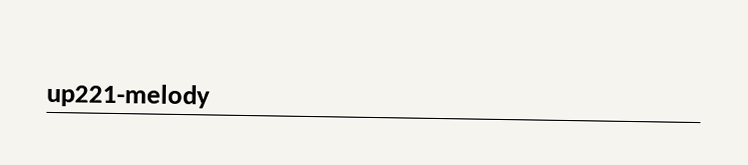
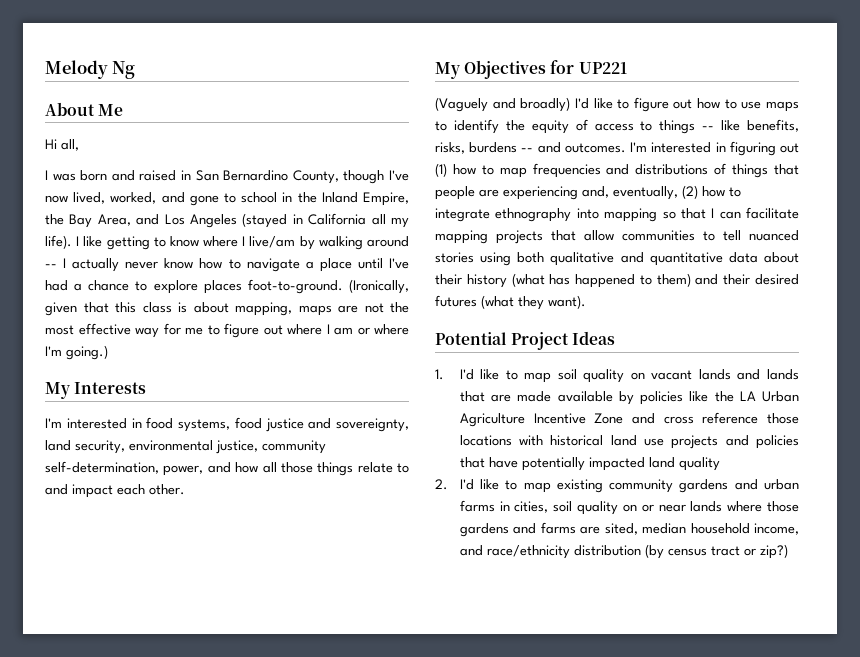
[46,82,210,109] up221-melody -> [45,60,136,79] [45,102,124,116] [45,139,79,151] [45,170,409,184] [45,192,409,206] [45,213,409,228] [45,235,409,250] [45,258,409,272] [45,279,409,294] [45,302,409,316] [45,323,409,338] [45,345,108,360] [45,382,147,399] [45,417,409,432] [45,440,326,454] [45,461,409,476] [45,484,185,498] [435,60,627,79] [435,97,799,112] [435,119,799,134] [435,141,799,156] [435,163,799,178] [435,185,741,200] [435,207,799,222] [435,230,799,244] [435,252,799,266] [435,273,799,288] [435,295,586,310] [435,331,616,350] [435,369,799,383] [459,391,799,405] [459,412,799,427] [459,435,799,449] [459,457,720,471] [435,479,799,493] [459,500,799,515] [459,522,799,537] [459,544,788,559] Melody Ng // About Me // Hi all, // I was born and raised in San Bernardino County, though I've now lived, worked, and gone to school in the Inland Empire, the Bay Area, and Los Angeles (stayed in California all my life). I like getting to know where I live/am by walking around -- I actually never know how to navigate a place until I've had a chance to explore places foot-to-ground. (Ironically, given that this class is about mapping, maps are not the most effective way for me to figure out where I am or where I'm going.) // My Interests // I'm interested in food systems, food justice and sovereignty, land security, environmental justice, community self-determination, power, and how all those things relate to and impact each other. // My Objectives for UP221 // (Vaguely and broadly) I'd like to figure out how to use maps to identify the equity of access to things -- like benefits, risks, burdens -- and outcomes. I'm interested in figuring out (1) how to map frequencies and distributions of things that people are experiencing and, eventually, (2) how to integrate ethnography into mapping so that I can facilitate mapping projects that allow communities to tell nuanced stories using both qualitative and quantitative data about their history (what has happened to them) and their desired futures (what they want). // Potential Project Ideas // 1. I'd like to map soil quality on vacant lands and lands that are made available by policies like the LA Urban Agriculture Incentive Zone and cross reference those locations with historical land use projects and policies that have potentially impacted land quality // 2. I'd like to map existing community gardens and urban farms in cities, soil quality on or near lands where those gardens and farms are sited, median household income, and race/ethnicity distribution (by census tract or zip?)

